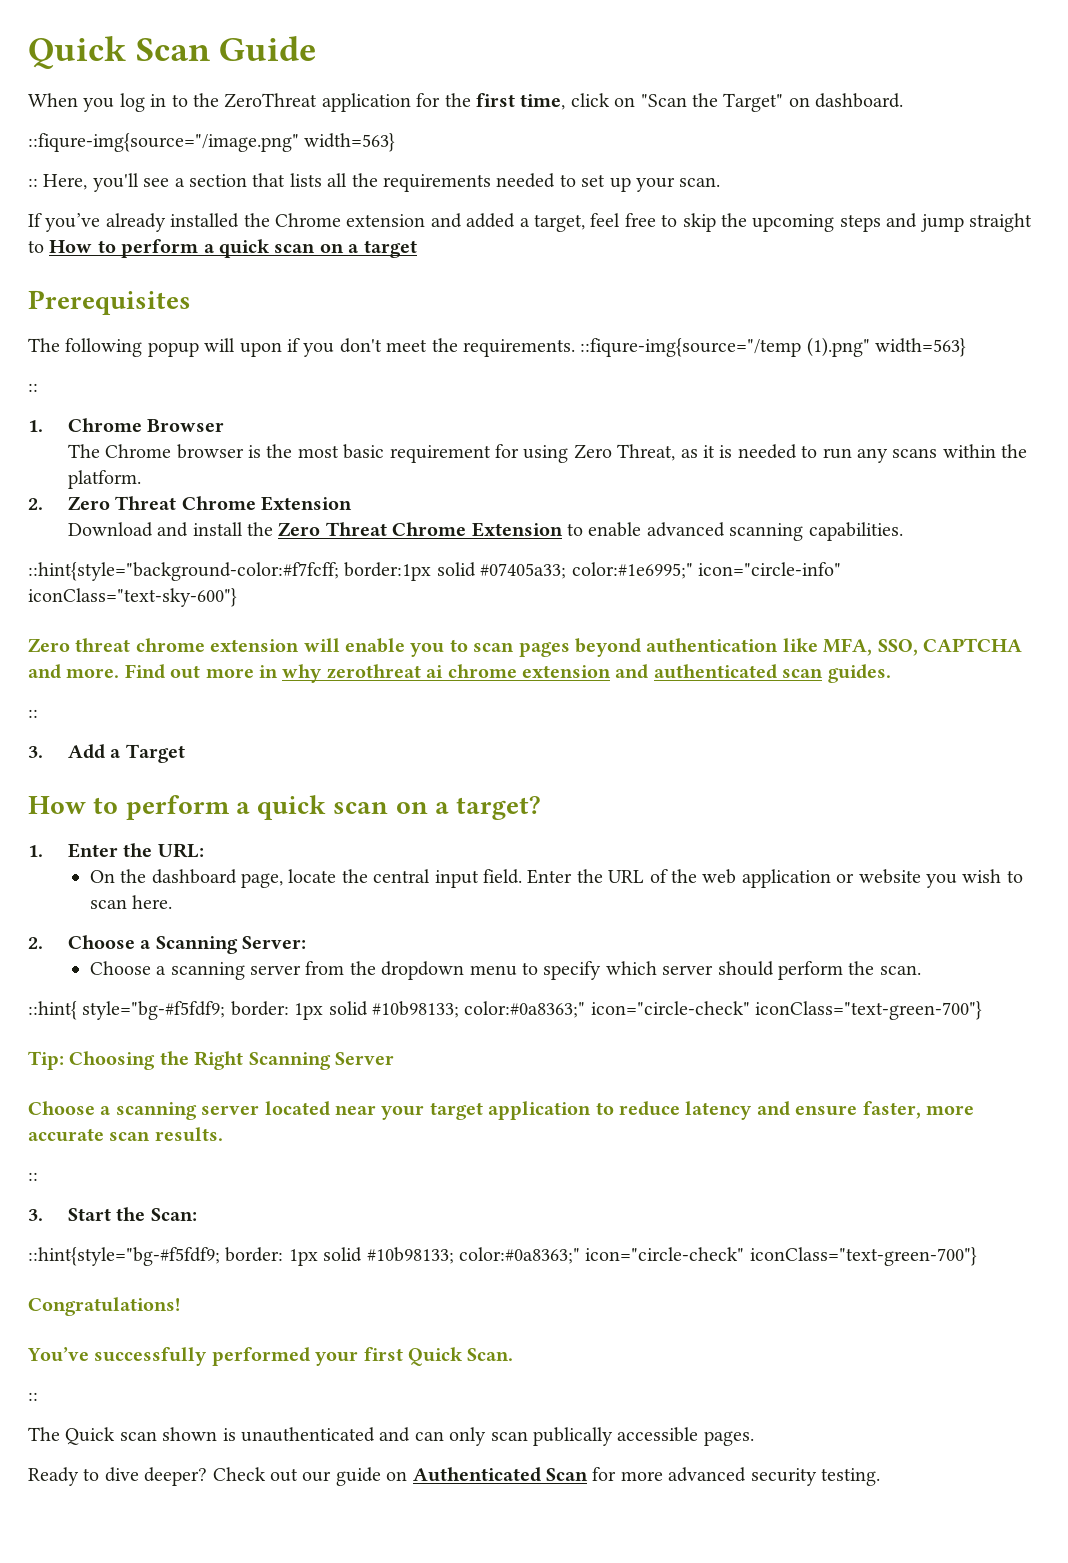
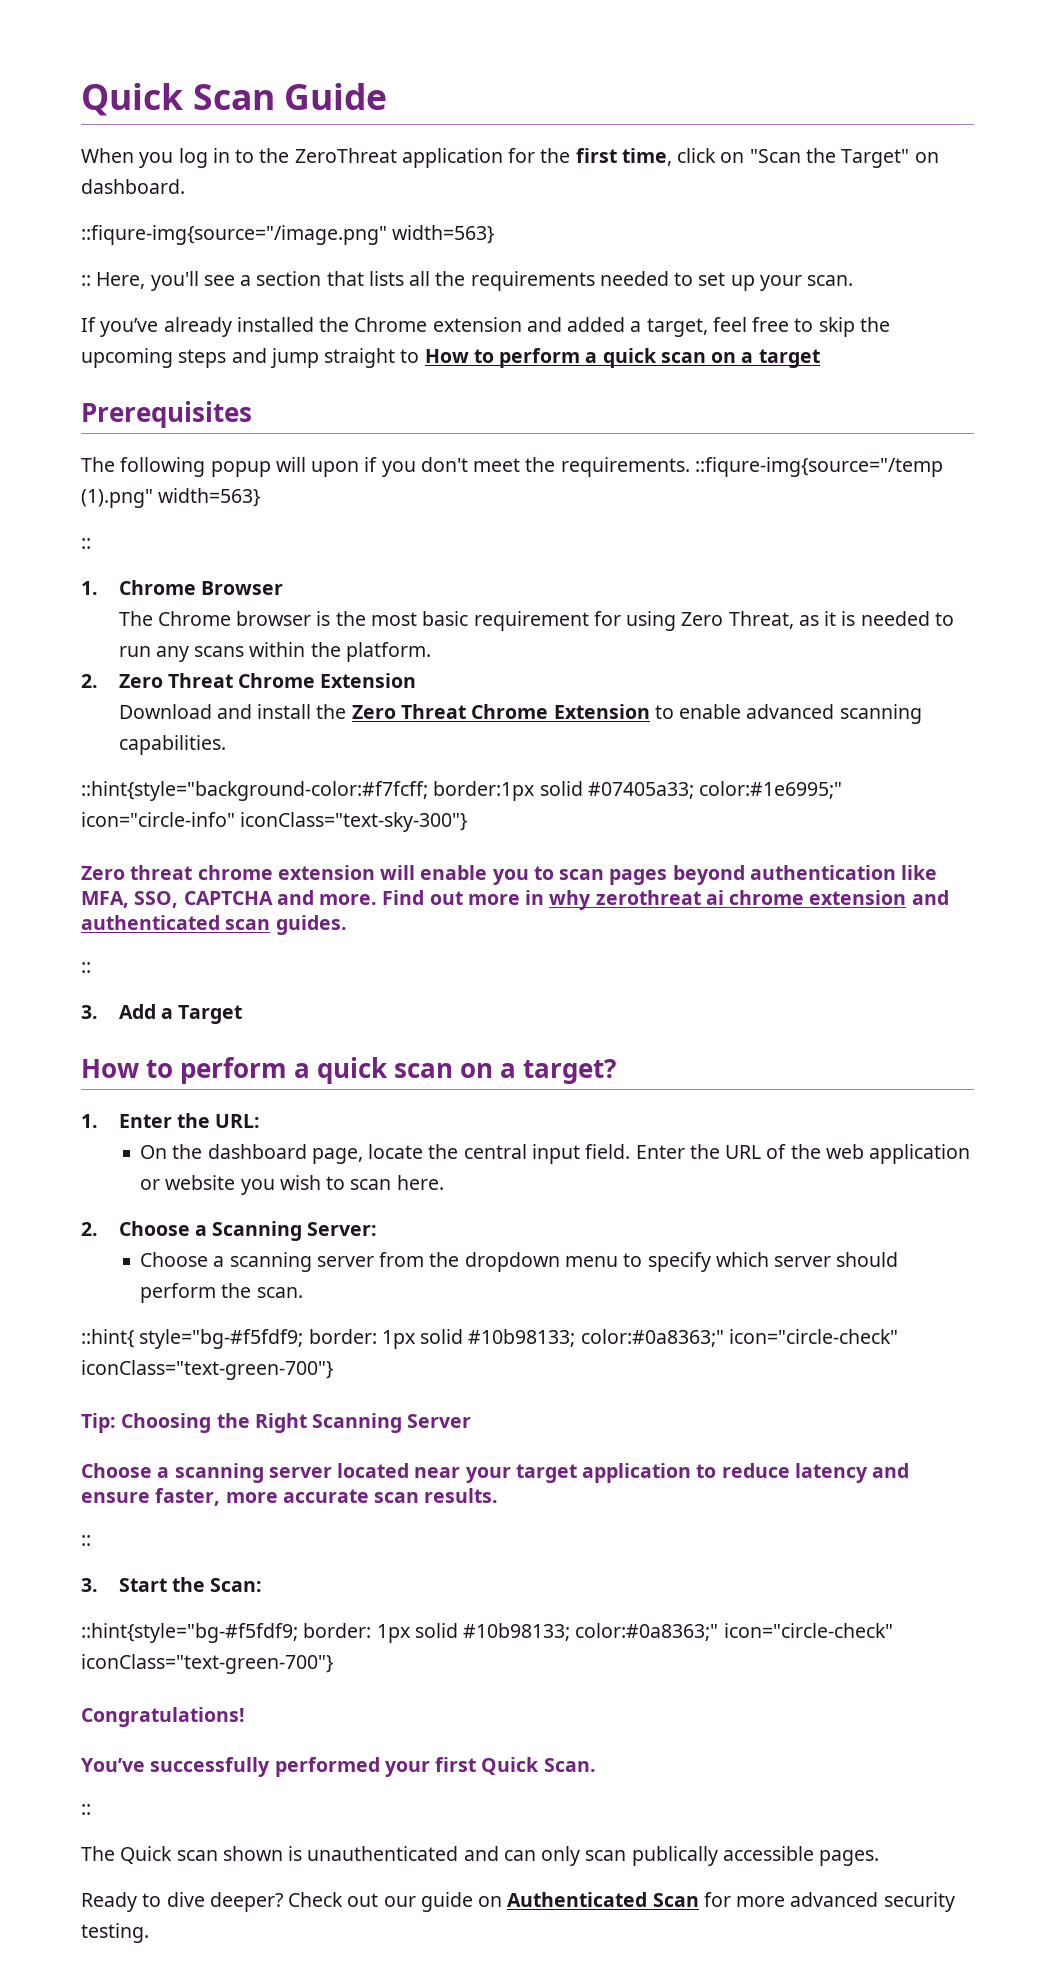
[28,588,237,607] iconClass="text-sky-600"} -> [240,812,468,832] iconClass="text-sky-300"}

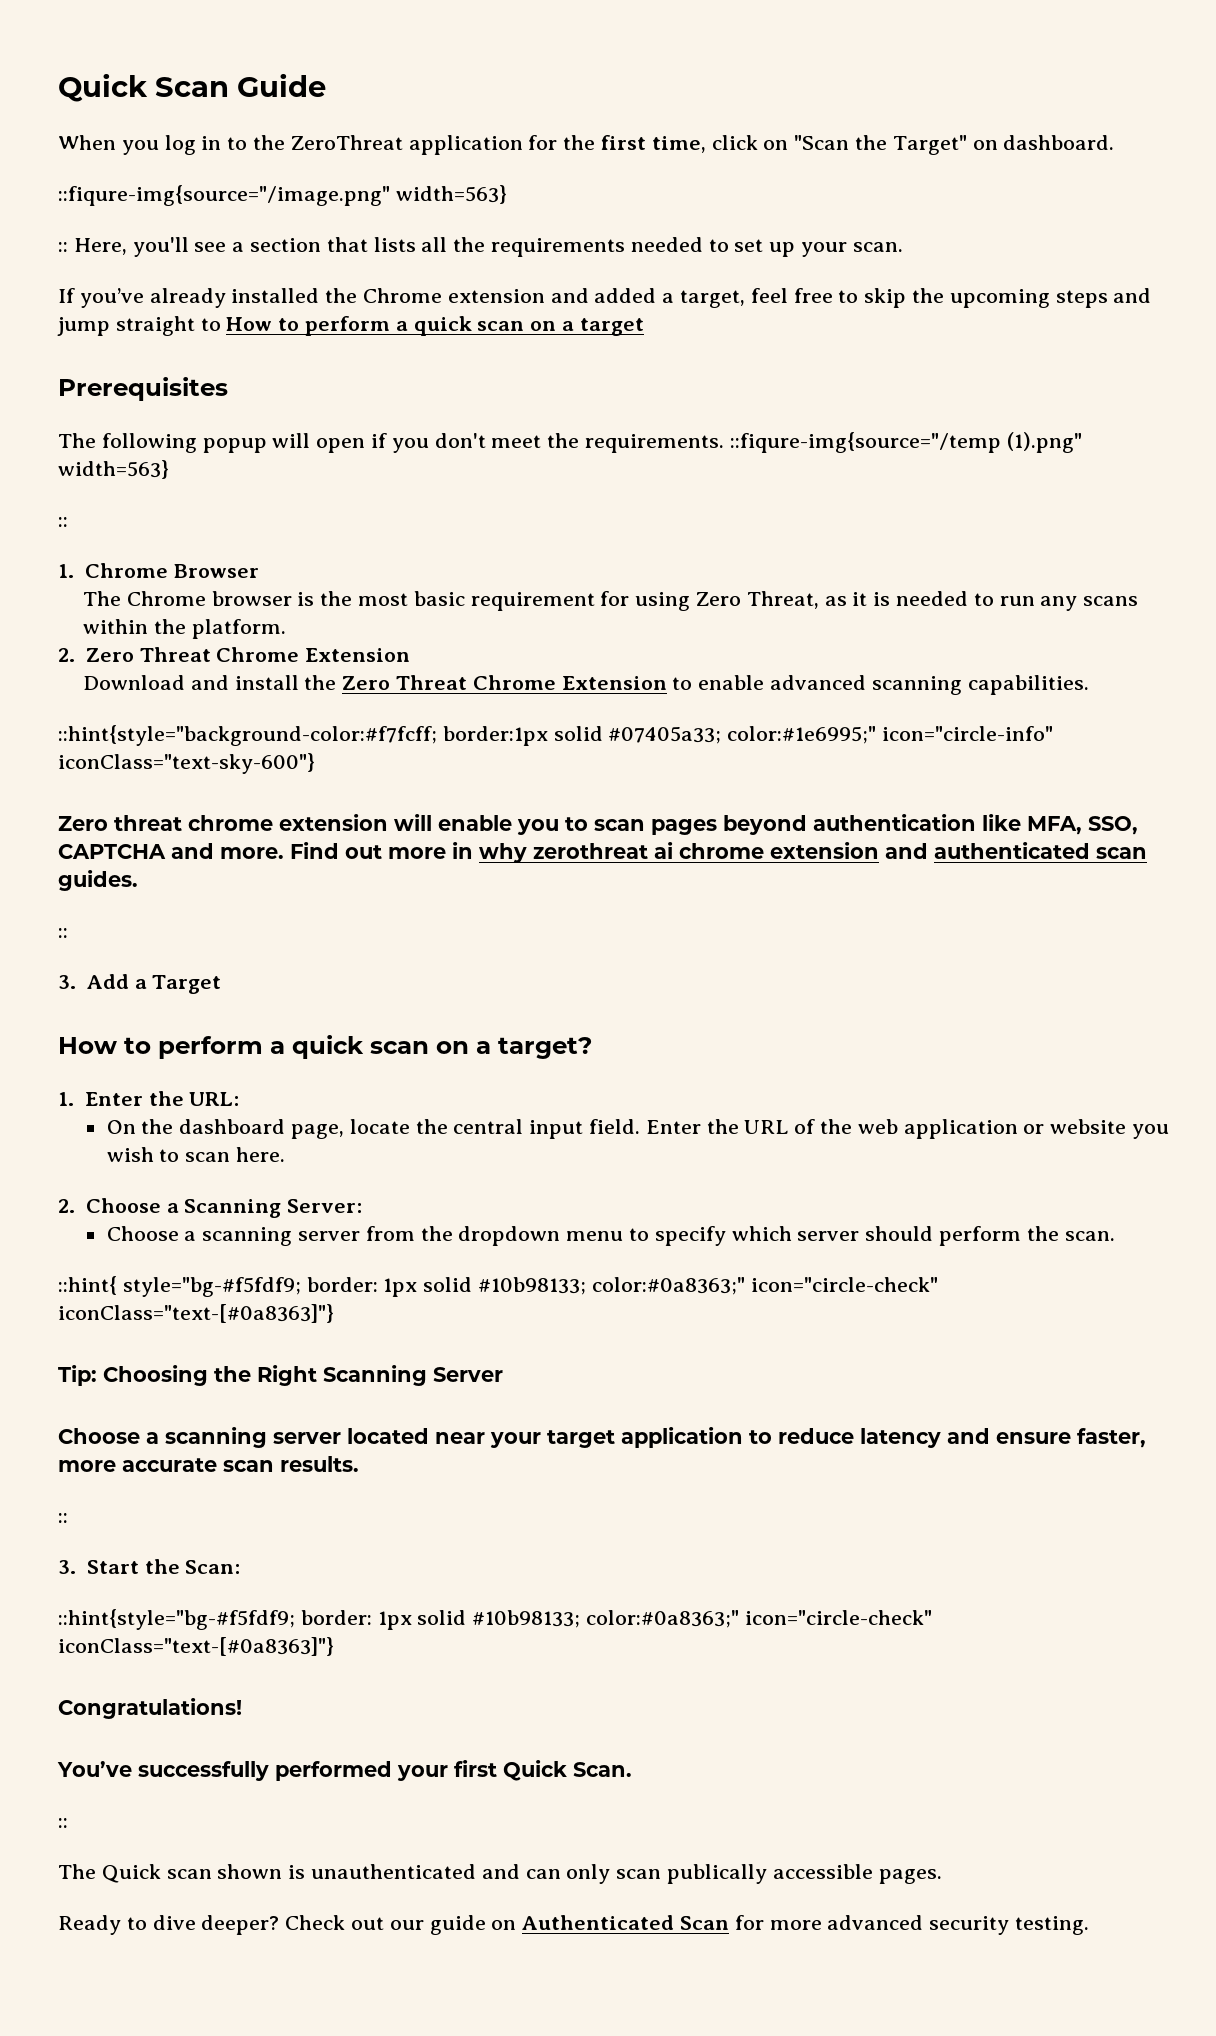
[311,461,360,477] upon -> [316,438,366,453] open
[240,812,468,832] iconClass="text-sky-300"} -> [58,753,315,774] iconClass="text-sky-600"}
[81,1360,333,1380] iconClass="text-green-700"} -> [58,1304,334,1323] iconClass="text-[#0a8363]"}
[81,1654,333,1674] iconClass="text-green-700"} -> [58,1637,334,1656] iconClass="text-[#0a8363]"}

